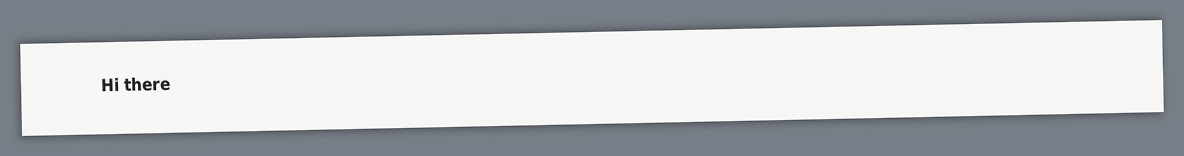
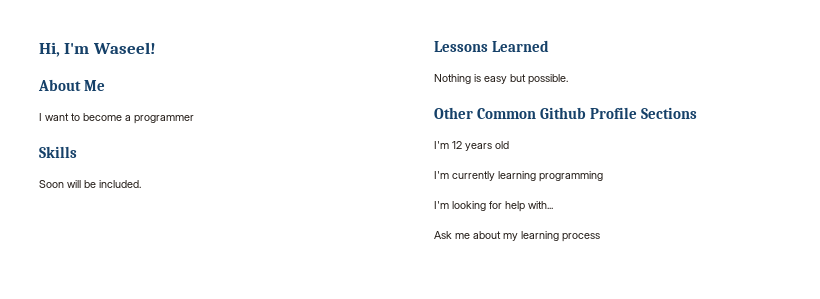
[100,76,171,92] Hi there -> [39,42,156,57] [38,79,106,91] [39,113,194,124] [39,146,77,158] [39,180,141,188] [434,40,550,52] [434,74,568,85] [434,107,698,119] [434,141,509,151] [434,171,603,182] [434,201,553,212] [434,231,600,242] Hi, I'm Waseel! // About Me // I want to become a programmer // Skills // Soon will be included. // Lessons Learned // Nothing is easy but possible. // Other Common Github Profile Sections // I'm 12 years old // I'm currently learning programming // I'm looking for help with... // Ask me about my learning process

